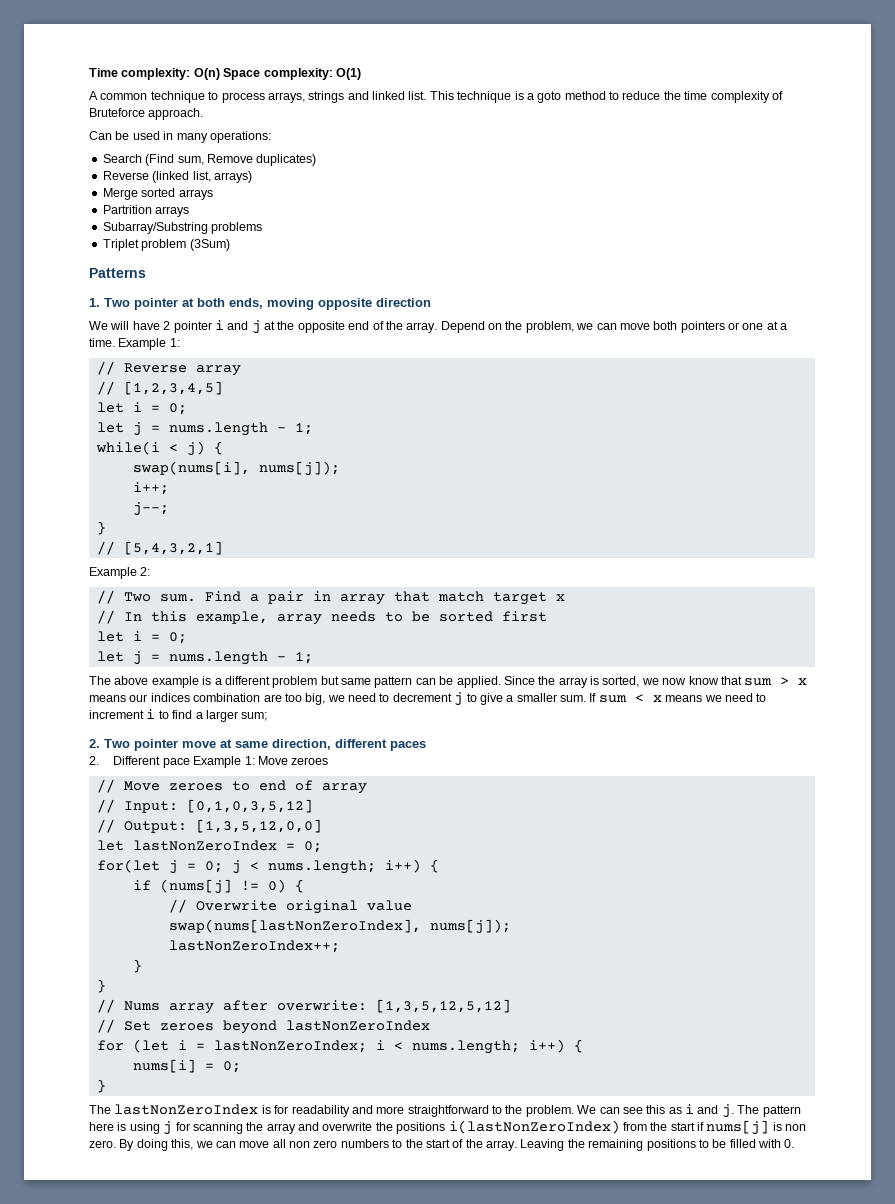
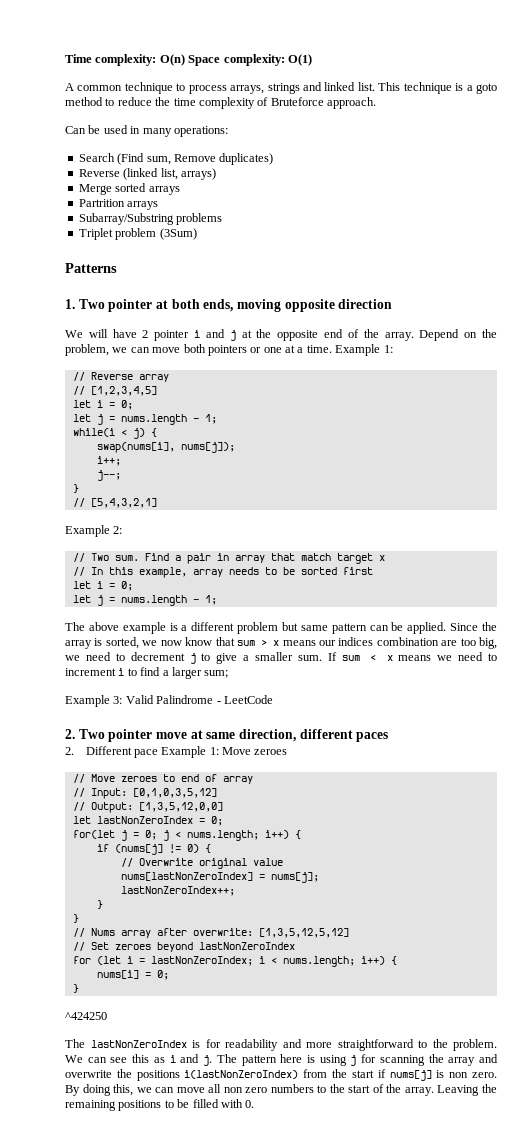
(268, 716) none -> [65,695,273,707] // Example 3: Valid Palindrome - LeetCode
[168,919,511,934] swap(nums[lastNonZeroIndex], nums[j]); -> [120,872,319,883] nums[lastNonZeroIndex] = nums[j];
(106, 1086) none -> [65,1012,107,1020] // ^424250

